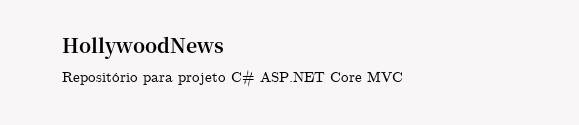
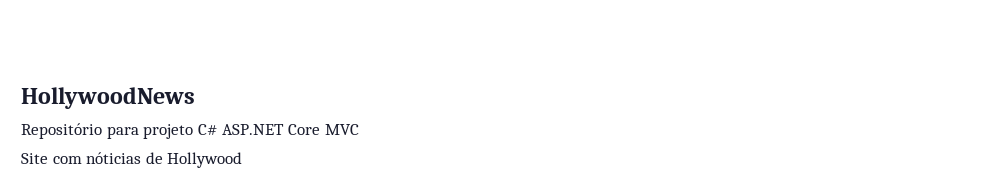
(403, 76) none -> [21,152,243,168] // Site com nóticias de Hollywood

